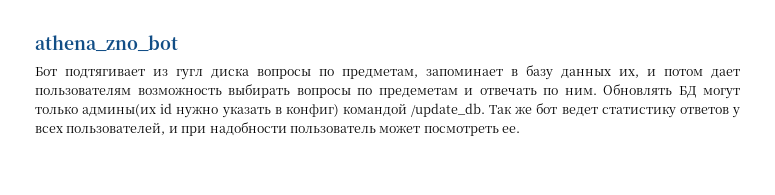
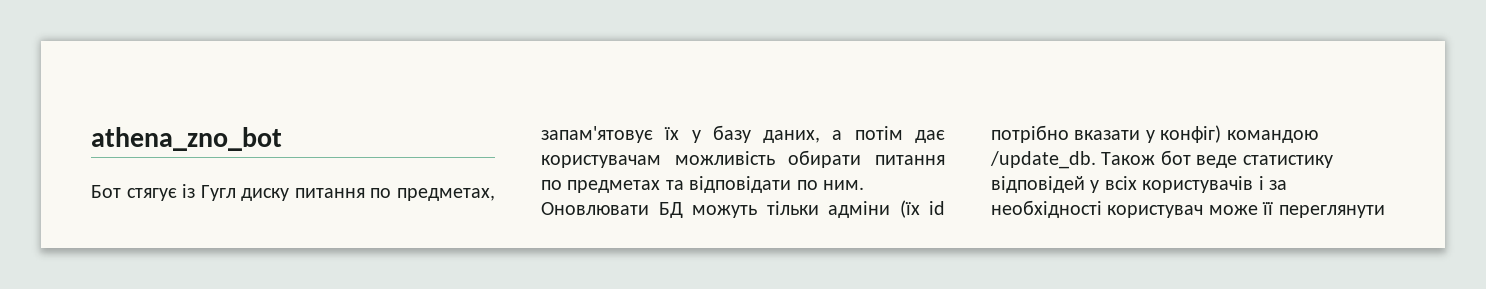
[65,65,740,80] [35,84,740,99] [35,103,740,118] [35,122,520,136] подтягивает из гугл диска вопросы по предметам, запоминает в базу данных их, и потом дает пользователям возможность выбирать вопросы по предеметам и отвечать по ним. Обновлять БД могут только админы(их id нужно указать в конфиг) командой /update_db. Так же бот ведет статистику ответов у всех пользователей, и при надобности пользователь может посмотреть ее. -> [126,184,495,201] [541,125,945,143] [541,150,945,168] [541,176,864,193] [541,200,945,218] [991,125,1318,143] [990,150,1333,169] [991,176,1287,193] [991,200,1385,218] стягує із Гугл диску питання по предметах, запам'ятовує їх у базу даних, а потім дає користувачам можливість обирати питання по предметах та відповідати по ним. Оновлювати БД можуть тільки адміни (їх id потрібно вказати у конфіг) командою /update_db. Також бот веде статистику відповідей у всіх користувачів і за необхідності користувач може її переглянути

